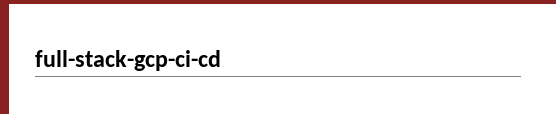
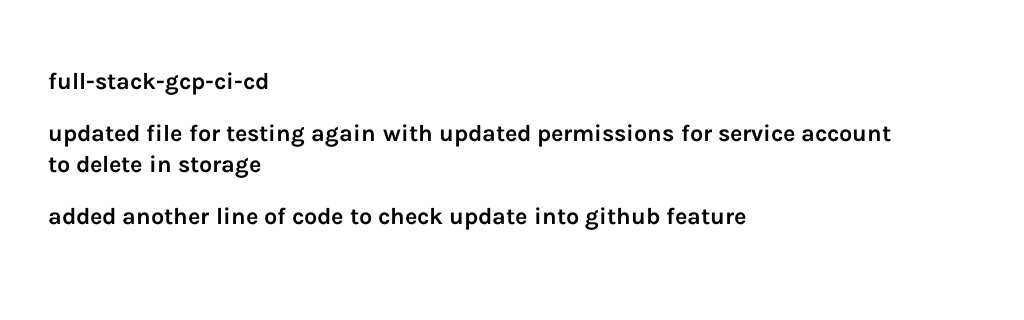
(221, 60) none -> [48,124,892,147] [48,155,262,178] [48,207,747,230] // updated file for testing again with updated permissions for service account to delete in storage // added another line of code to check update into github feature

